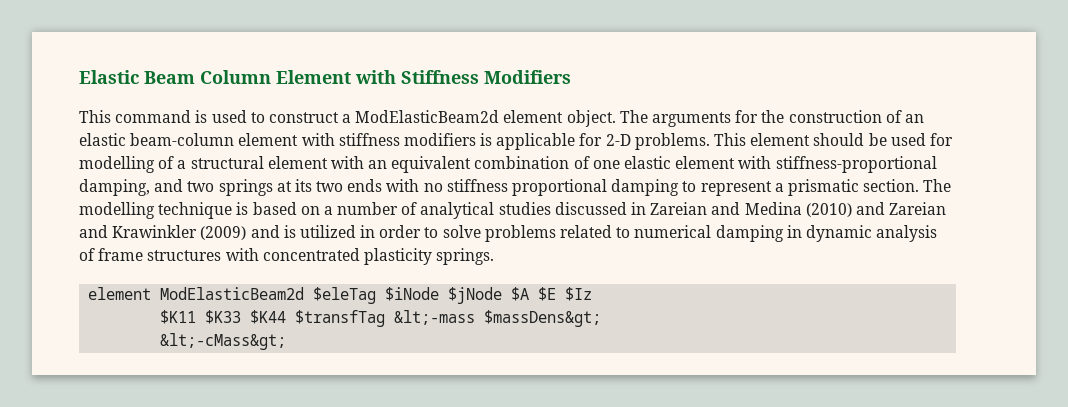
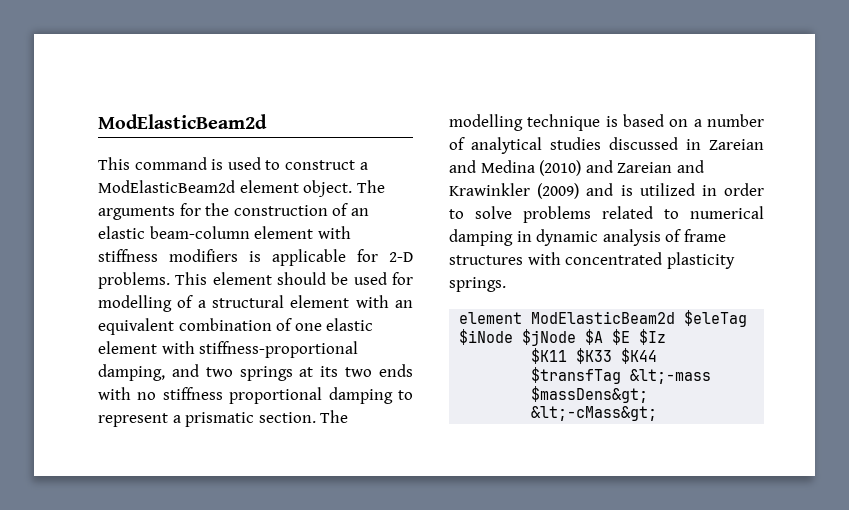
[79,70,571,84] Elastic Beam Column Element with Stiffness Modifiers -> [98,114,267,129] ModElasticBeam2d

